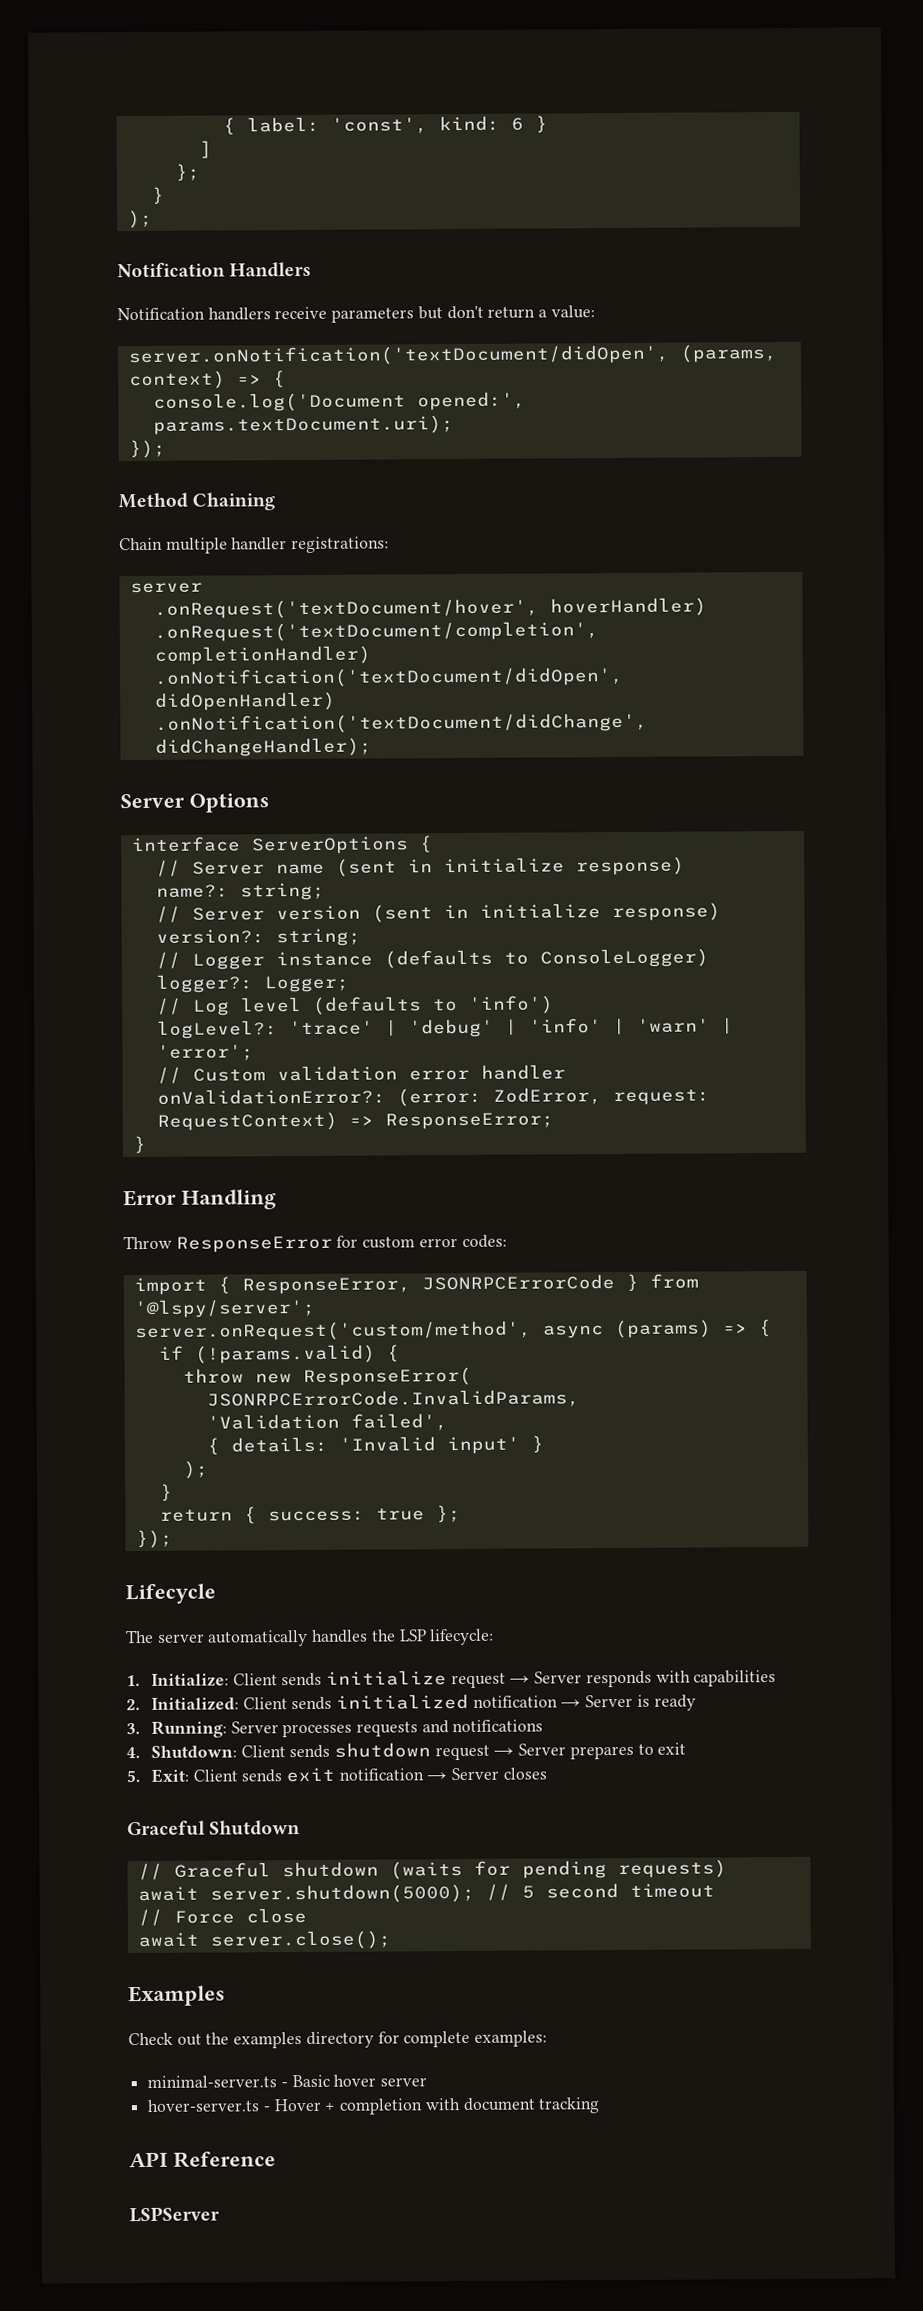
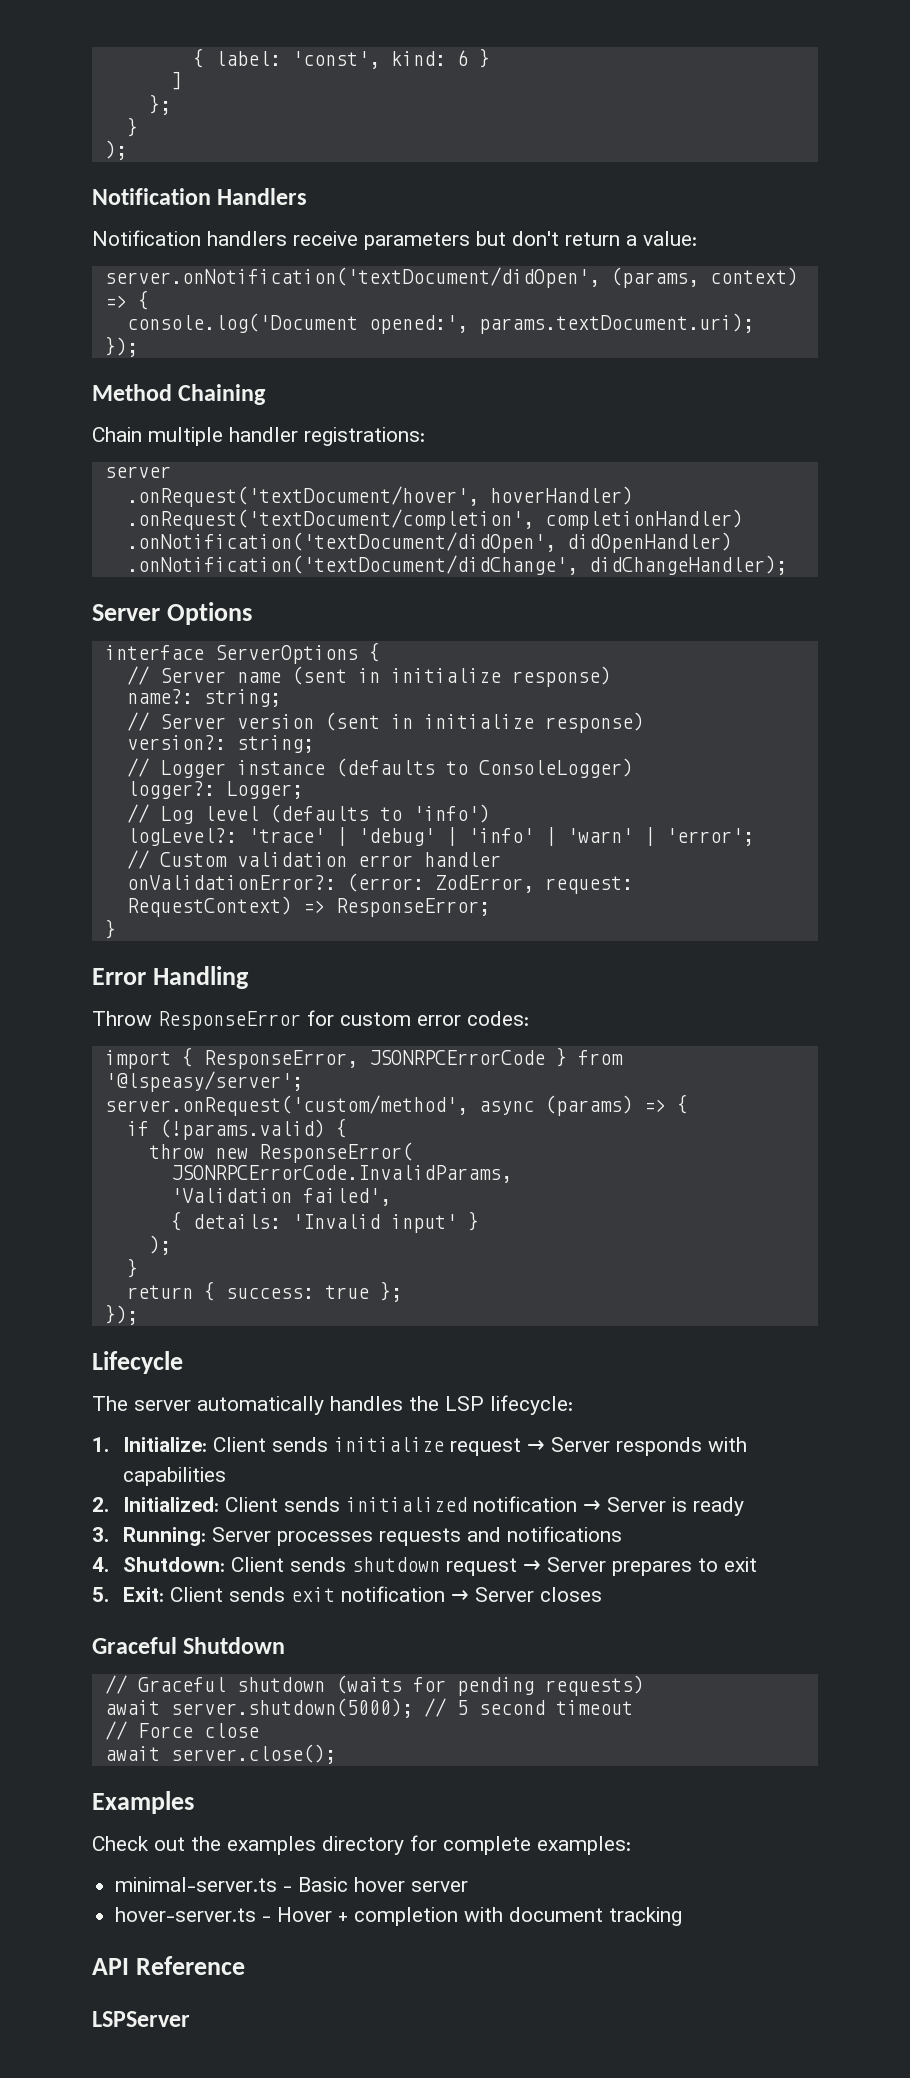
[133,1298,316,1319] '@lspy/server'; -> [104,1071,303,1092] '@lspeasy/server';

